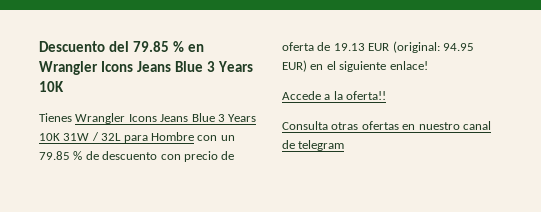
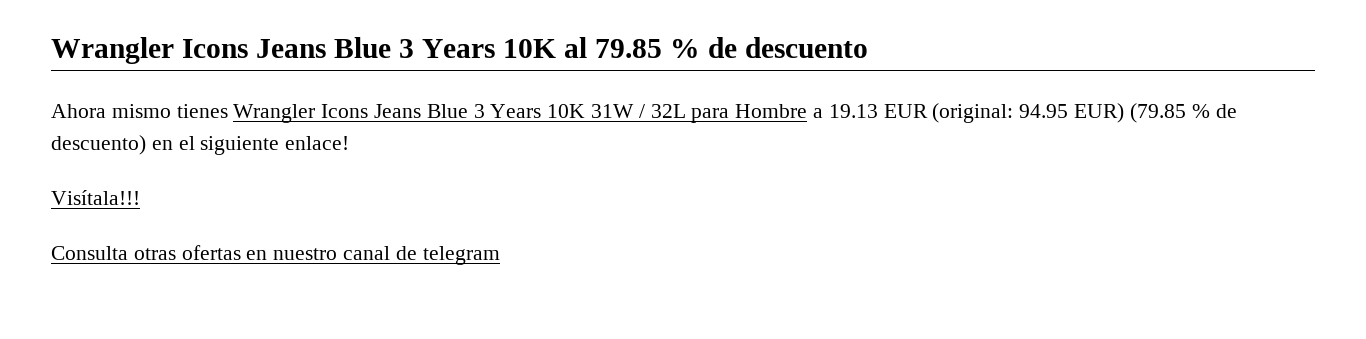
[39,41,205,52] [39,61,254,75] [39,81,64,92] [39,113,72,122] Descuento del 79.85 % en Wrangler Icons Jeans Blue 3 Years 10K // Tienes -> [51,37,868,64] [51,104,228,118] Wrangler Icons Jeans Blue 3 Years 10K al 79.85 % de descuento // Ahora mismo tienes
[197,135,235,141] [39,151,235,162] [282,42,331,51] con un 79.85 % de descuento con precio de oferta de -> [813,108,824,118] a
(307, 66) none -> [1129,103,1237,123] [51,135,146,155] (79.85 % de descuento)
[282,91,387,100] Accede a la oferta!! -> [51,190,140,205] Visítala!!!

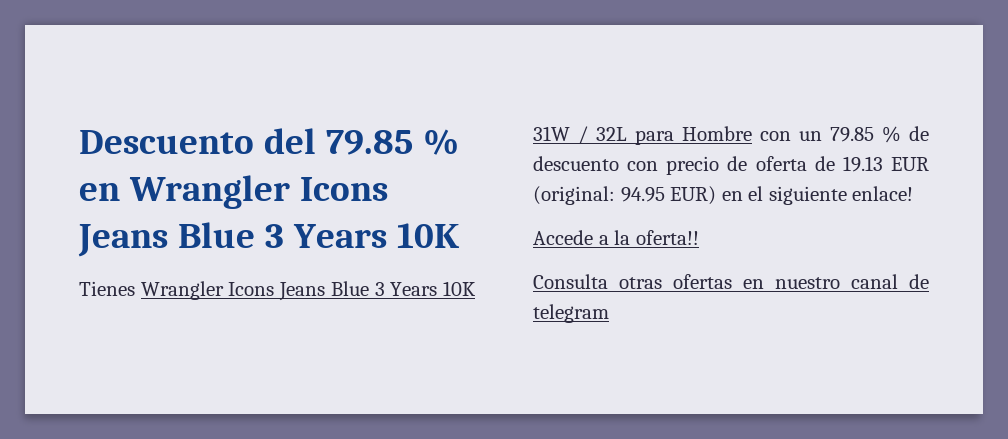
[51,37,868,64] [51,104,228,118] Wrangler Icons Jeans Blue 3 Years 10K al 79.85 % de descuento // Ahora mismo tienes -> [79,128,459,155] [79,175,388,209] [78,222,460,257] [79,281,135,296] Descuento del 79.85 % en Wrangler Icons Jeans Blue 3 Years 10K // Tienes
[813,108,824,118] a -> [760,126,929,143] [533,156,835,175] con un 79.85 % de descuento con precio de oferta de
[1129,103,1237,123] [51,135,146,155] (79.85 % de descuento) -> (717, 195) none
[51,190,140,205] Visítala!!! -> [533,230,699,245] Accede a la oferta!!

